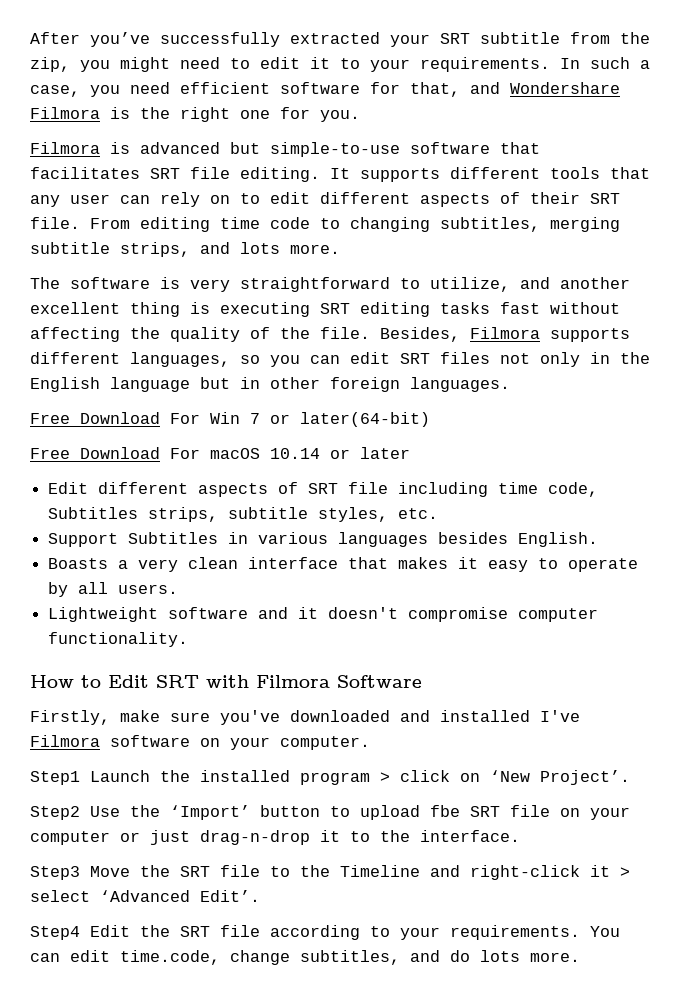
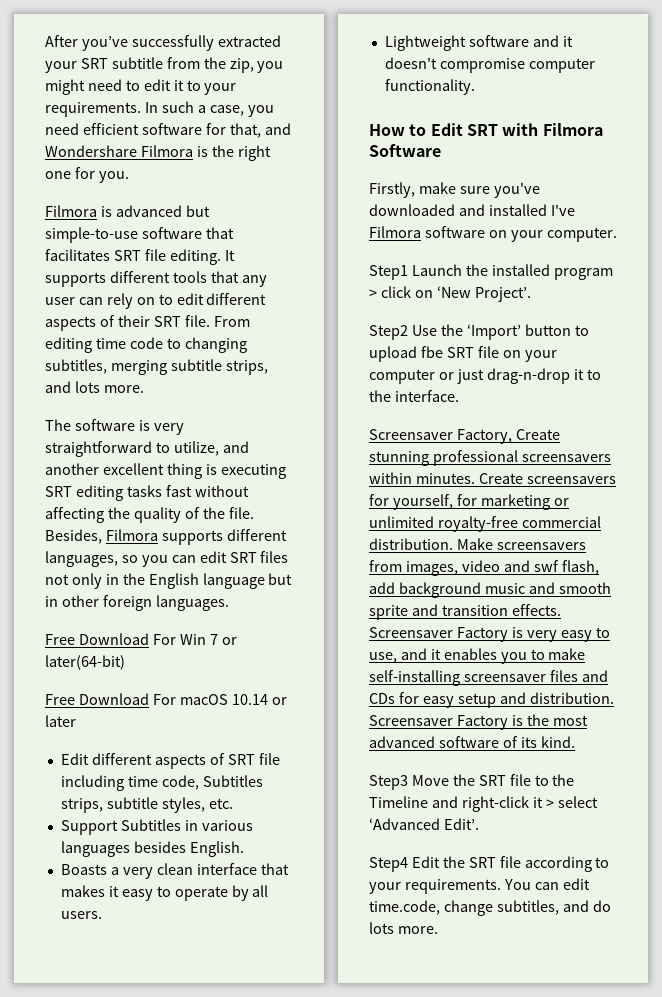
(520, 836) none -> [369,429,560,444] [369,450,611,466] [369,472,616,484] [369,494,569,510] [369,516,601,532] [369,538,586,550] [369,560,599,576] [369,582,611,598] [369,604,561,620] [369,627,610,642] [369,648,586,664] [369,670,608,686] [369,692,614,708] [369,714,588,730] [369,736,575,748] // Screensaver Factory, Create stunning professional screensavers within minutes. Create screensavers for yourself, for marketing or unlimited royalty-free commercial distribution. Make screensavers from images, video and swf flash, add background music and smooth sprite and transition effects. Screensaver Factory is very easy to use, and it enables you to make self-installing screensaver files and CDs for easy setup and distribution. Screensaver Factory is the most advanced software of its kind.

